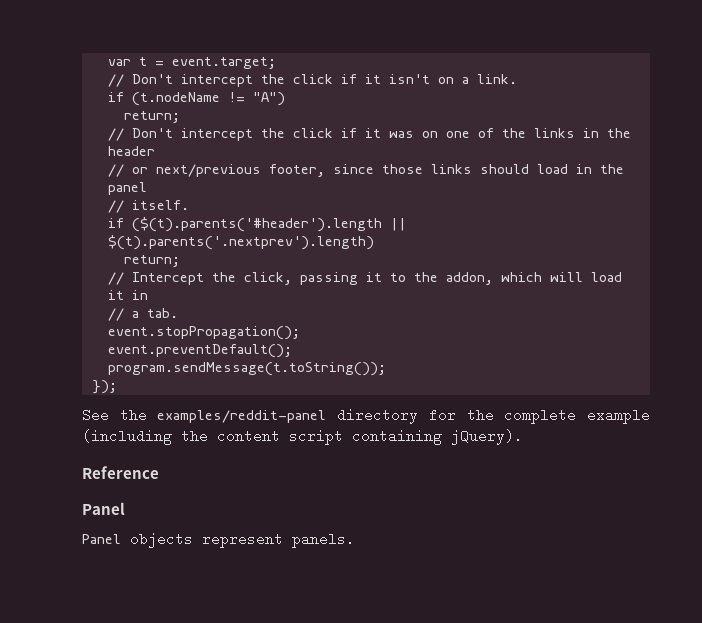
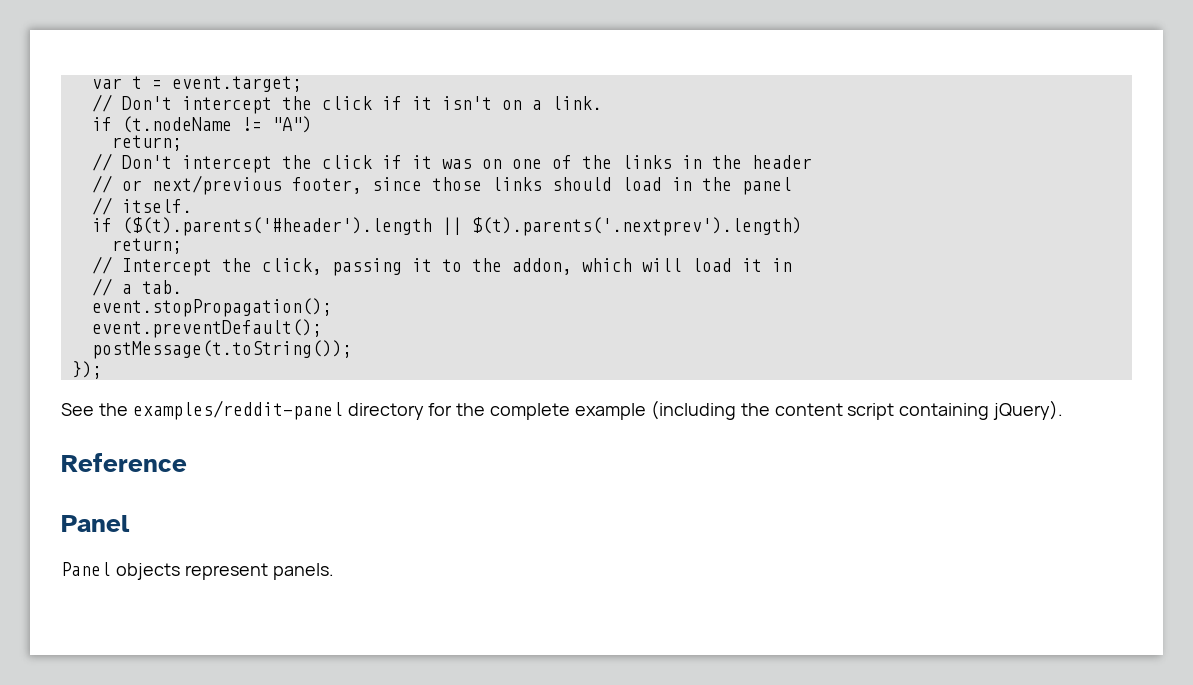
[107,362,386,376] program.sendMessage(t.toString()); -> [91,340,352,359] postMessage(t.toString());

